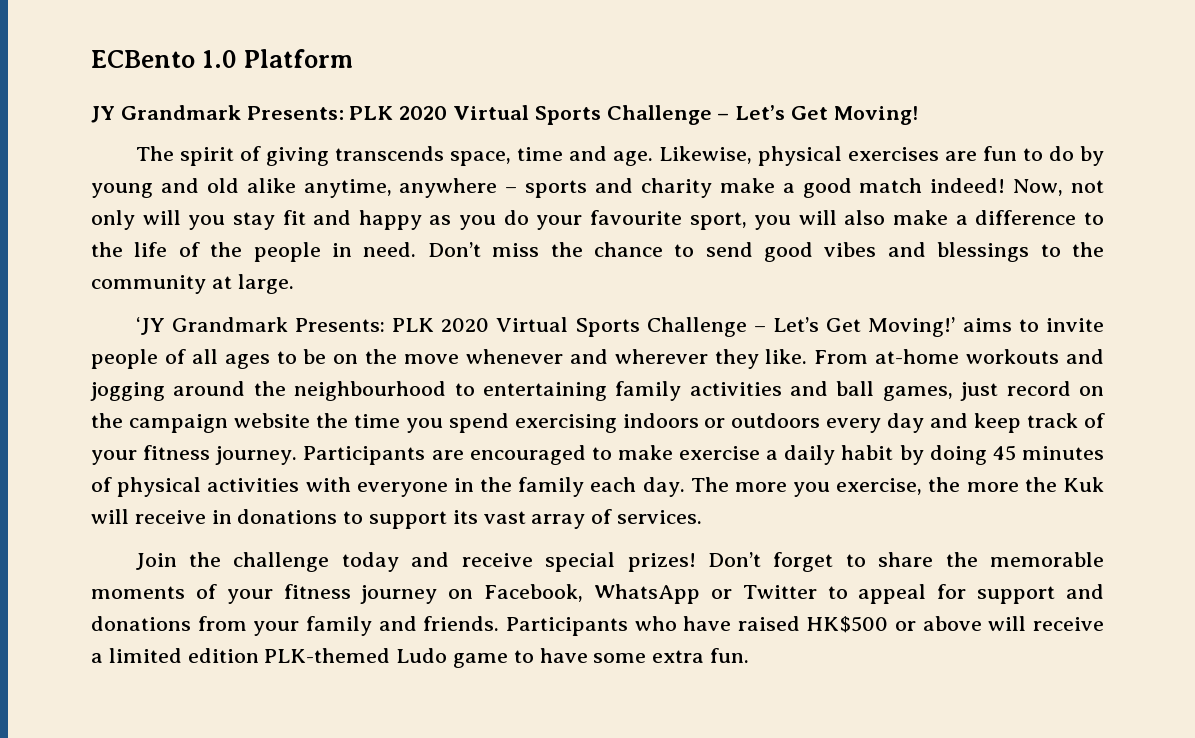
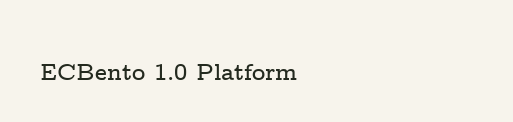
[91,105,918,125] [135,146,1104,166] [91,178,1104,198] [91,210,1105,230] [91,242,1105,262] [91,274,294,294] [135,317,1105,337] [91,349,1104,369] [90,381,1104,401] [91,413,1105,433] [91,445,1104,465] [91,477,1104,497] [91,509,703,529] [135,552,1104,572] [91,584,1104,604] [91,616,1104,636] [91,648,750,668] // JY Grandmark Presents: PLK 2020 Virtual Sports Challenge – Let’s Get Moving! // The spirit of giving transcends space, time and age. Likewise, physical exercises are fun to do by young and old alike anytime, anywhere – sports and charity make a good match indeed! Now, not only will you stay fit and happy as you do your favourite sport, you will also make a difference to the life of the people in need. Don’t miss the chance to send good vibes and blessings to the community at large. // ‘JY Grandmark Presents: PLK 2020 Virtual Sports Challenge – Let’s Get Moving!’ aims to invite people of all ages to be on the move whenever and wherever they like. From at-home workouts and jogging around the neighbourhood to entertaining family activities and ball games, just record on the campaign website the time you spend exercising indoors or outdoors every day and keep track of your fitness journey. Participants are encouraged to make exercise a daily habit by doing 45 minutes of physical activities with everyone in the family each day. The more you exercise, the more the Kuk will receive in donations to support its vast array of services. // Join the challenge today and receive special prizes! Don’t forget to share the memorable moments of your fitness journey on Facebook, WhatsApp or Twitter to appeal for support and donations from your family and friends. Participants who have raised HK$500 or above will receive a limited edition PLK-themed Ludo game to have some extra fun. -> (297, 72) none

